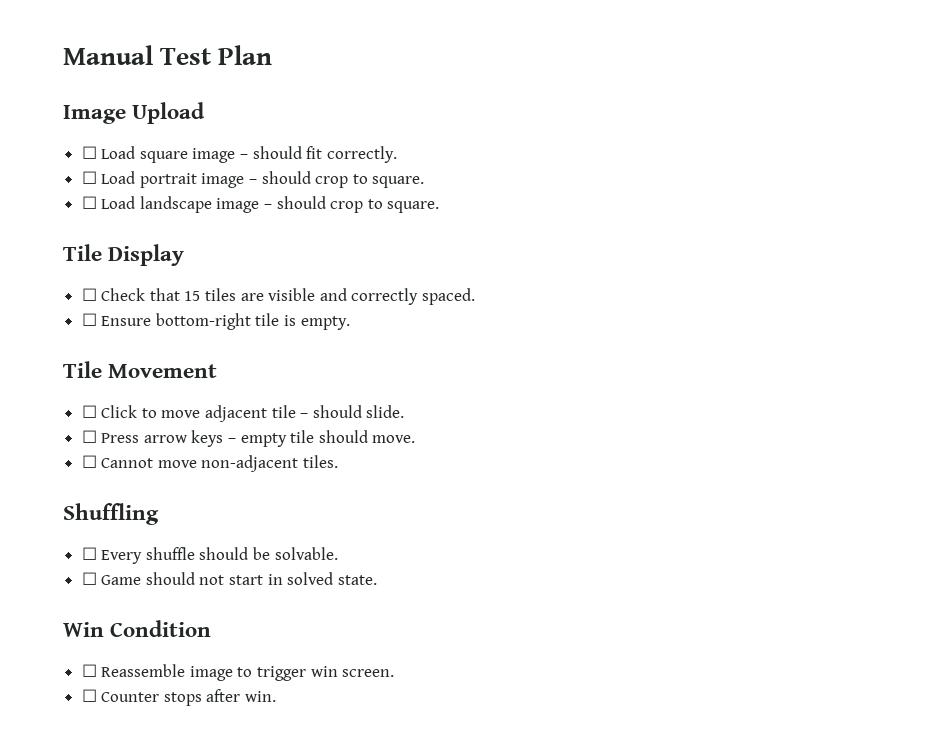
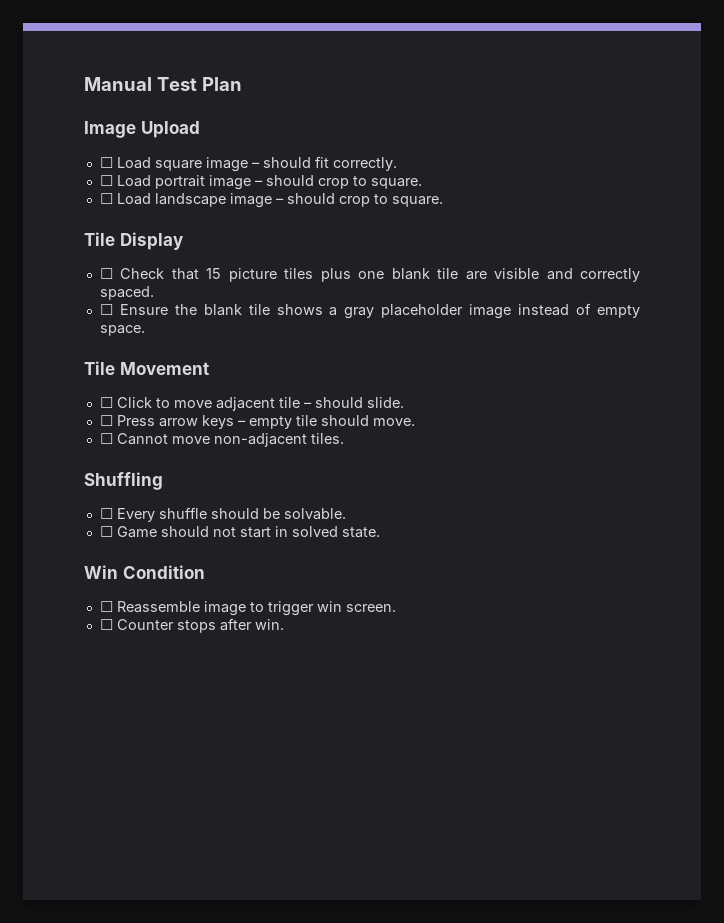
[205,288,237,301] tiles -> [228,268,459,282] picture tiles plus one blank tile
[155,313,350,330] bottom-right tile is empty. -> [174,303,640,319] [99,325,145,336] the blank tile shows a gray placeholder image instead of empty space.

